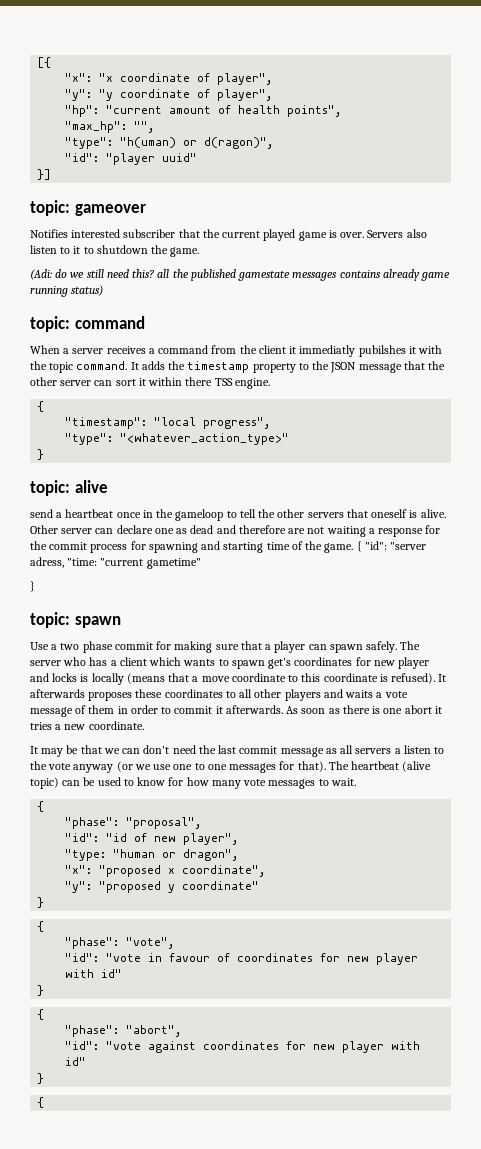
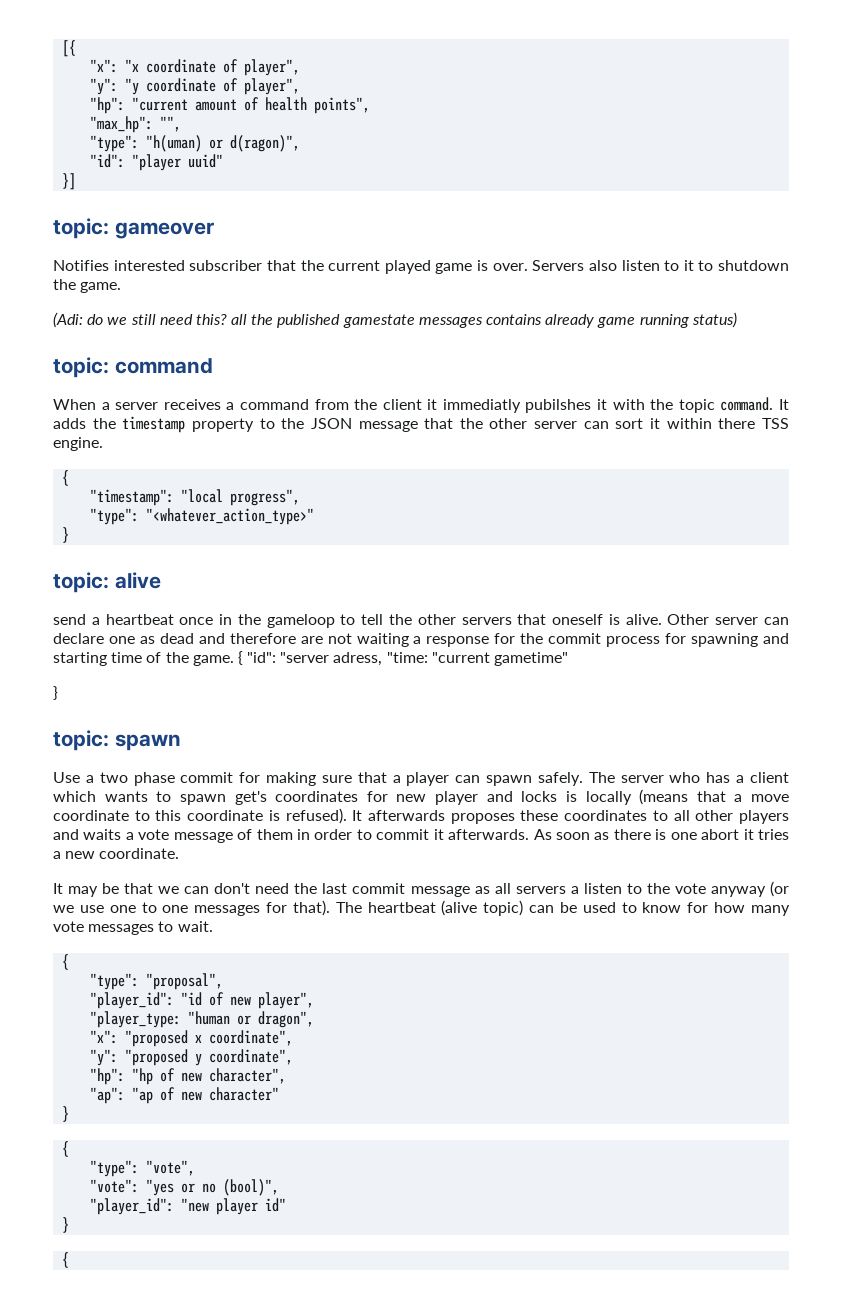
[65,817,120,829] "phase": -> [90,973,140,990] "type":
[65,833,100,842] "id": -> [90,992,175,1009] "player_id":
[65,849,107,861] "type: -> [90,1011,182,1028] "player_type:
[182,881,260,890] [37,897,45,908] [37,921,45,932] [65,937,120,949] coordinate" // } // { // "phase": -> [209,1049,294,1065] [90,1068,287,1085] [90,1087,280,1104] [62,1106,70,1122] [62,1141,70,1157] [90,1160,140,1177] coordinate", // "hp": "hp of new character", // "ap": "ap of new character" // } // { // "type":
[65,953,419,965] [65,969,123,978] [37,985,45,996] [37,1009,45,1020] [65,1025,182,1037] [65,1041,421,1053] "id": "vote in favour of coordinates for new player with id" // } // { // "phase": "abort", // "id": "vote against coordinates for new player with -> [90,1179,280,1196] [90,1198,259,1215] "vote": "yes or no (bool)", // "player_id": "new player

